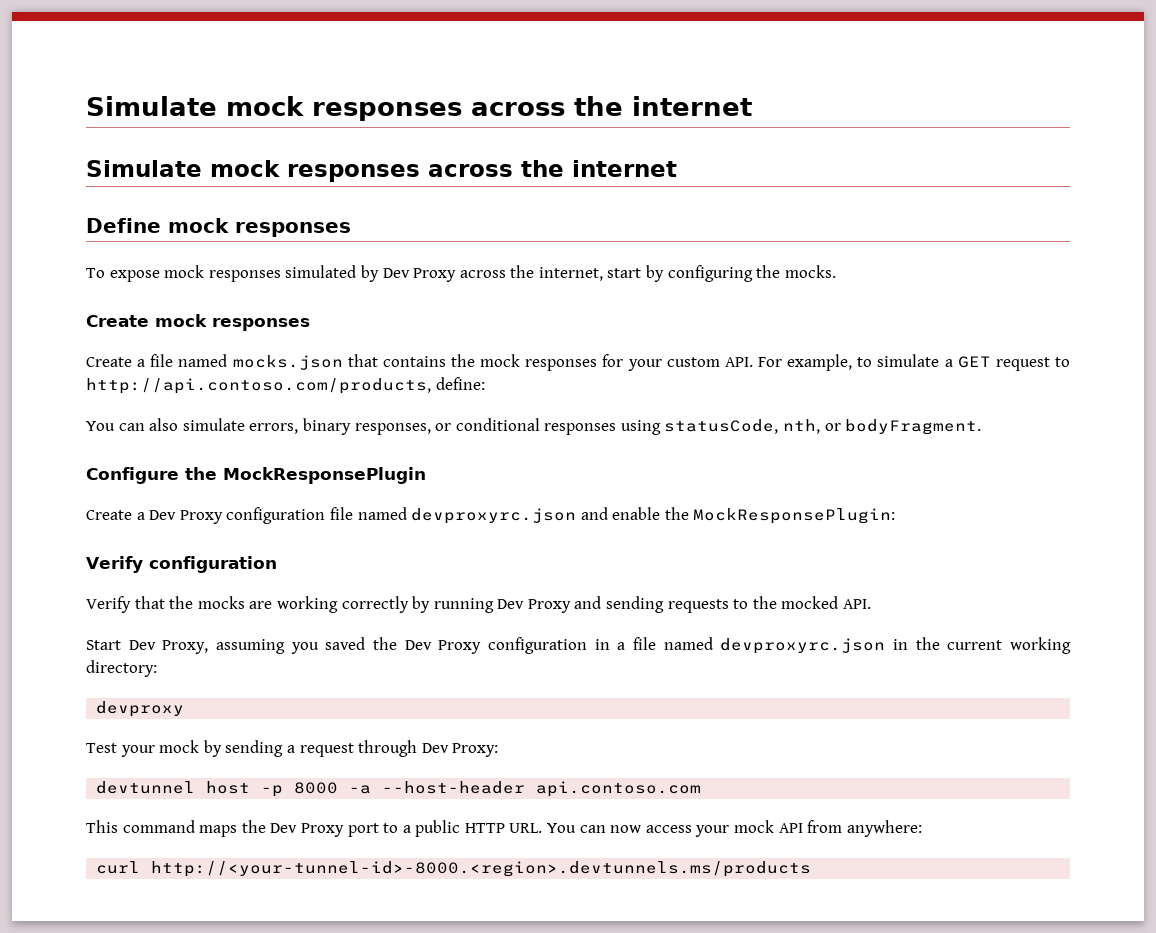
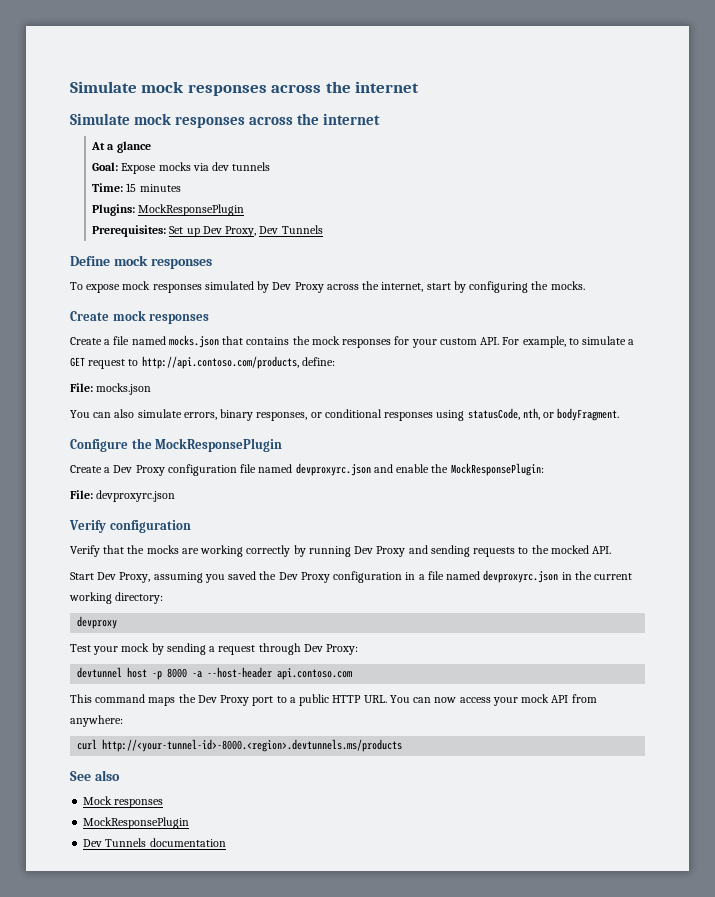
(677, 168) none -> [91,141,151,153] [92,162,271,174] [92,183,181,192] [92,204,245,216] [92,225,323,237] // At a glance // Goal: Expose mocks via dev tunnels // Time: 15 minutes // Plugins: MockResponsePlugin // Prerequisites: Set up Dev Proxy, Dev Tunnels
(485, 383) none -> [70,383,152,395] // File: mocks.json
(896, 516) none -> [70,490,176,502] // File: devproxyrc.json
(812, 869) none -> [70,770,120,781] [83,796,164,808] [83,817,190,829] [83,838,226,847] // See also // Mock responses // MockResponsePlugin // Dev Tunnels documentation

